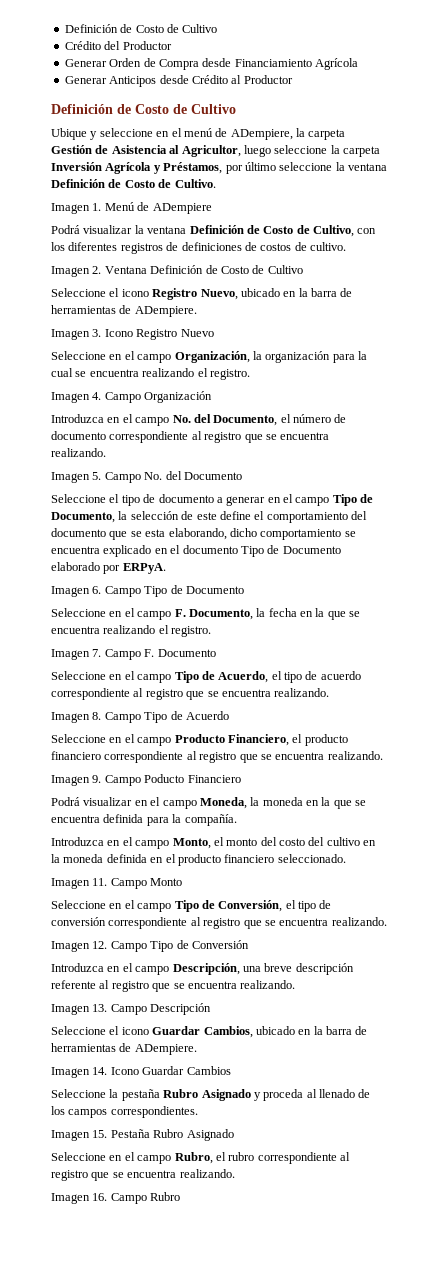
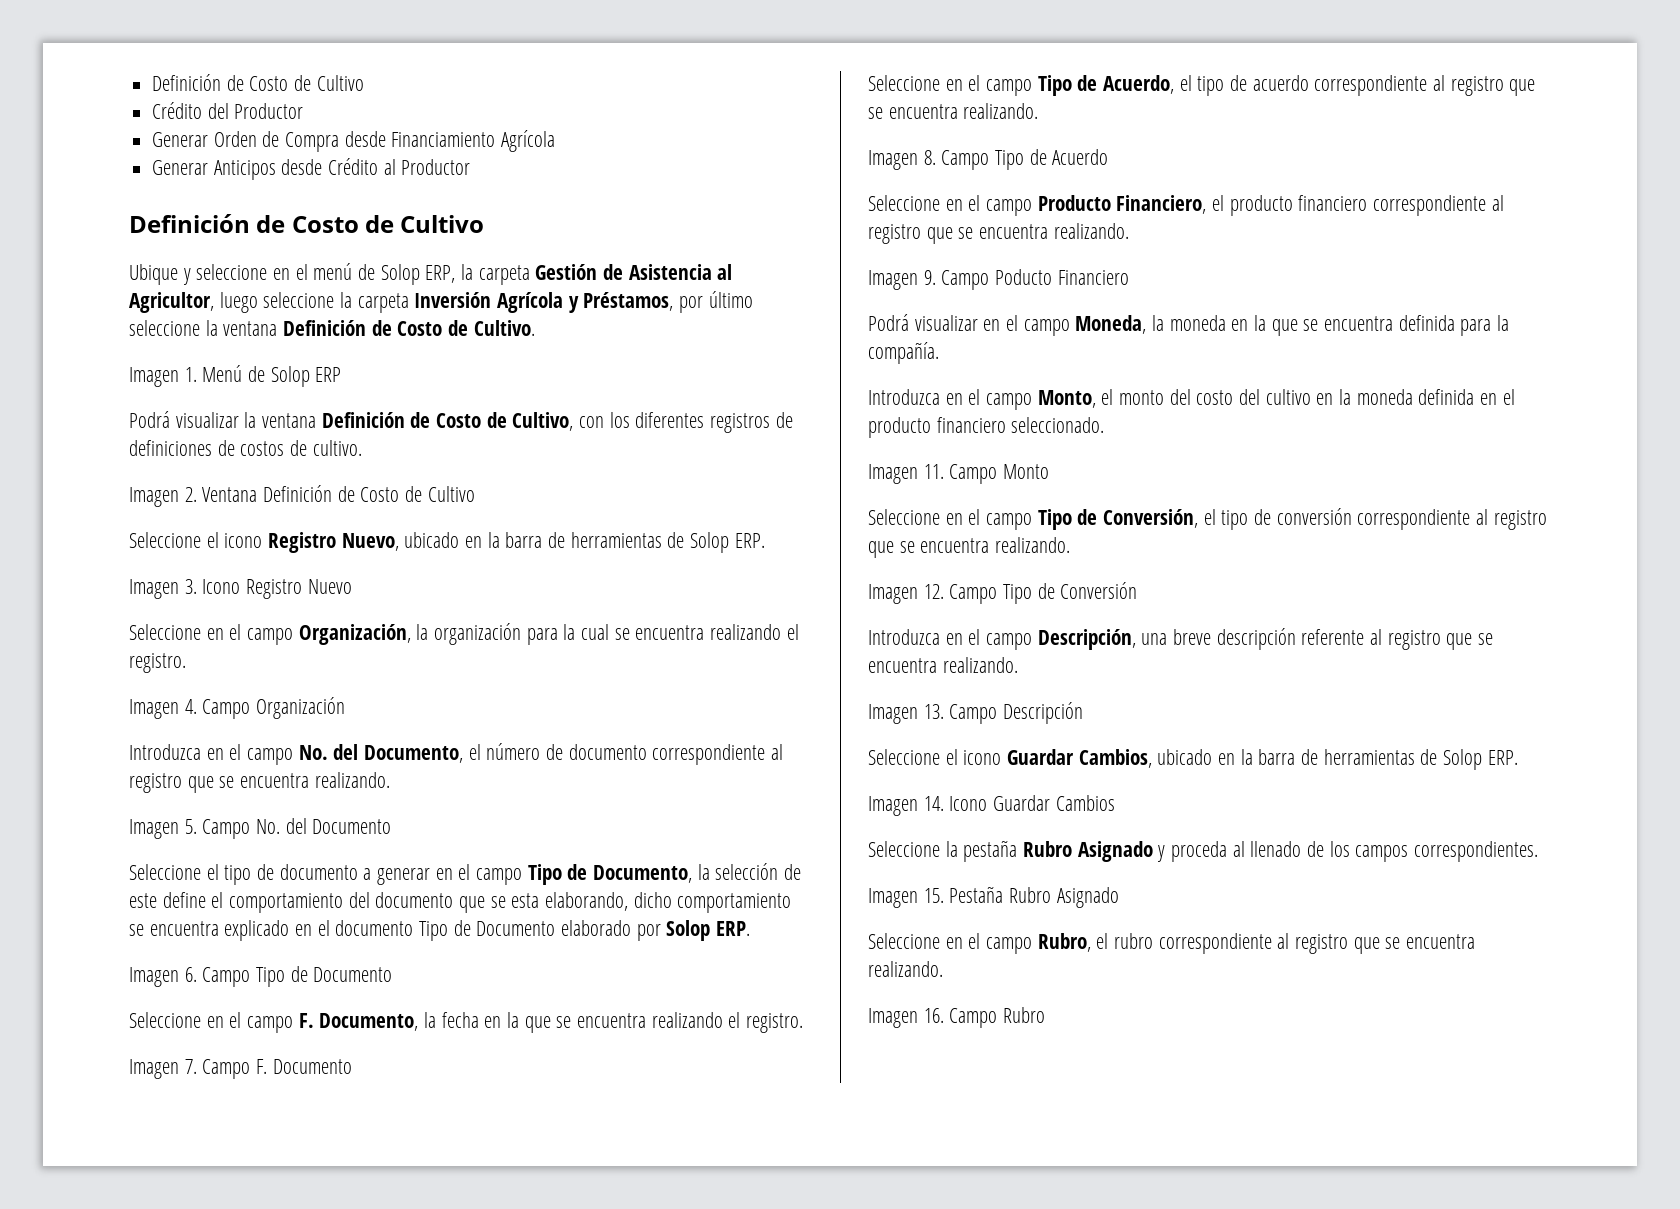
[230,129,293,140] ADempiere, -> [380,264,456,285] Solop ERP,
[152,203,212,214] ADempiere -> [270,366,342,387] Solop ERP
[134,306,197,317] ADempiere. -> [690,532,765,553] Solop ERP.
[122,563,166,574] ERPyA. -> [666,920,751,941] Solop ERP.
[134,1044,197,1055] ADempiere. -> [1443,749,1518,770] Solop ERP.

